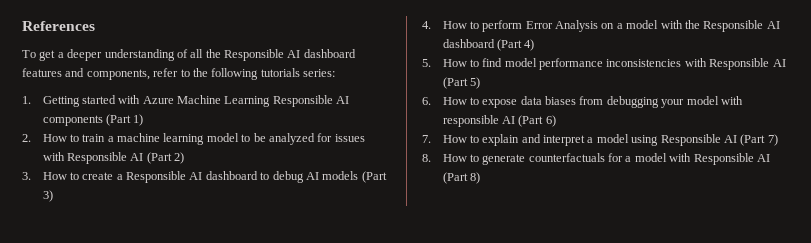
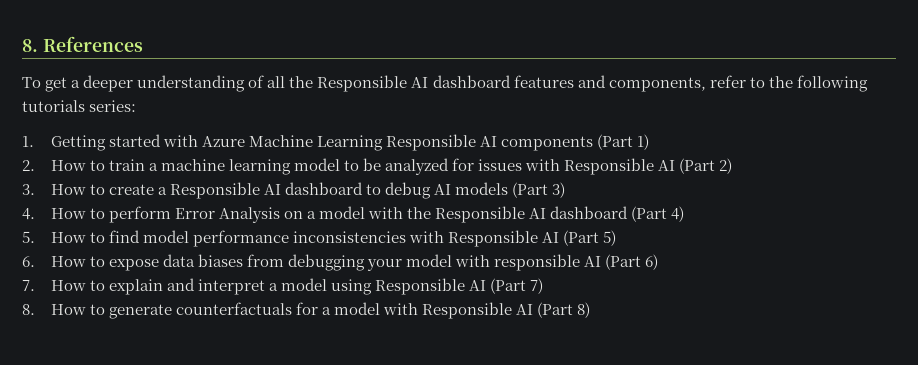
(22, 26) none -> [22,39,38,52] 8.

